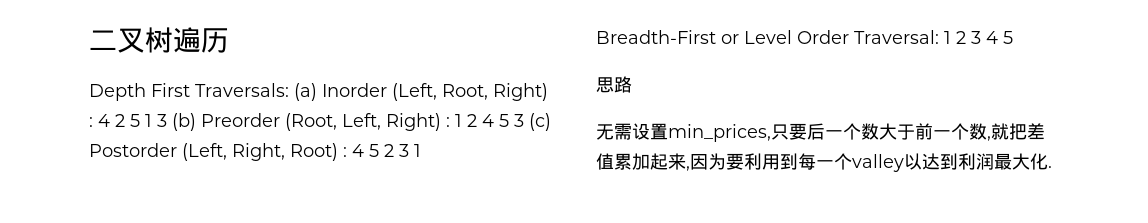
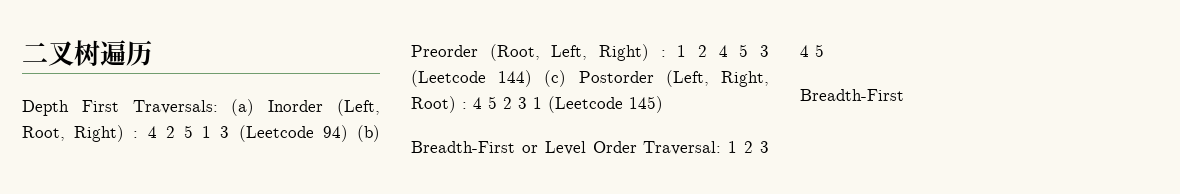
(167, 120) none -> [238,125,348,142] (Leetcode 94)
(524, 120) none -> [411,70,533,87] (Leetcode 144)
(421, 150) none -> [548,96,663,113] (Leetcode 145)
[596,76,632,93] [596,123,1045,142] [596,153,1052,172] 思路 // 无需设置min_prices,只要后一个数大于前一个数,就把差值累加起来,因为要利用到每一个valley以达到利润最大化. -> [800,89,904,101] Breadth-First

